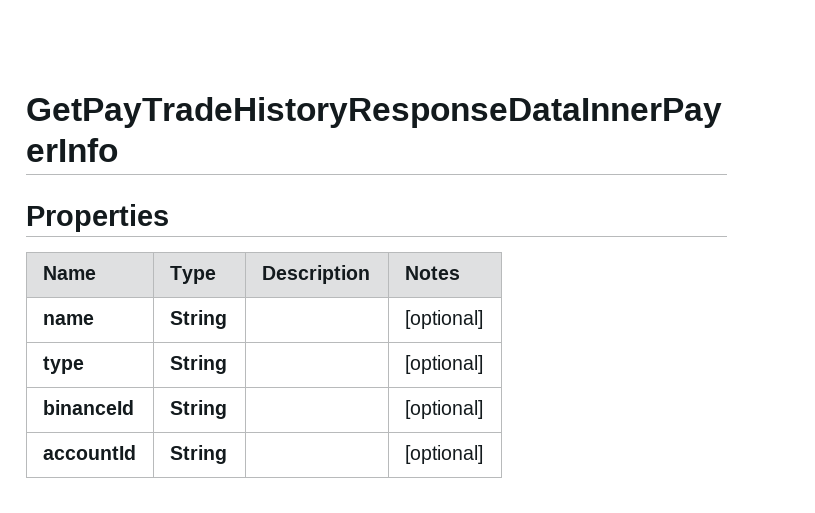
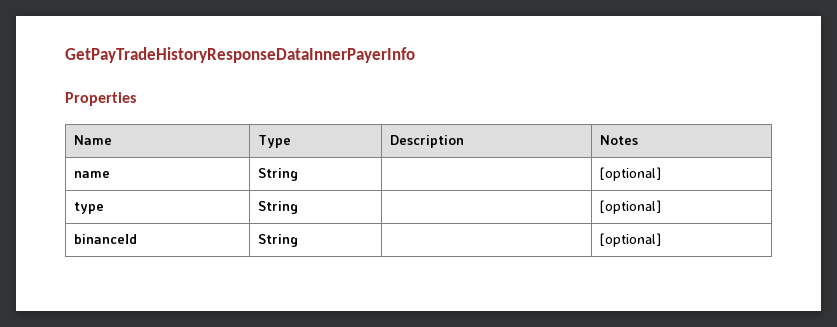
[42,445,136,460] [169,445,227,464] [404,445,483,464] // accountId | String | | [optional] -> (661, 240) none

